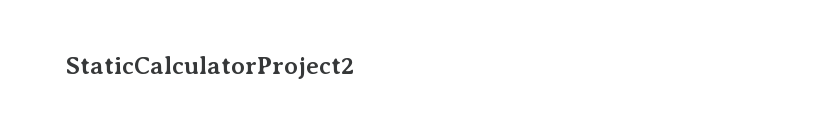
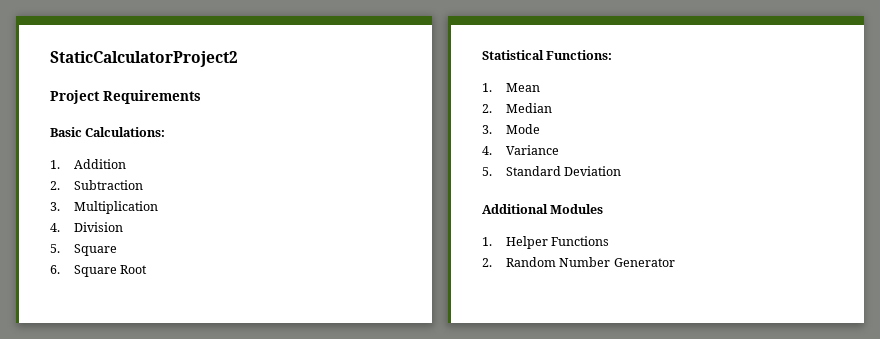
(354, 67) none -> [50,90,201,104] [50,127,166,137] [50,159,126,169] [50,180,143,190] [50,201,158,214] [50,222,123,232] [50,244,117,256] [50,265,148,277] [482,50,613,60] [482,83,540,92] [482,103,552,113] [482,124,540,134] [482,145,559,155] [482,166,622,176] [482,204,604,214] [482,236,610,249] [482,257,675,267] // Project Requirements // Basic Calculations: // 1. Addition // 2. Subtraction // 3. Multiplication // 4. Division // 5. Square // 6. Square Root // Statistical Functions: // 1. Mean // 2. Median // 3. Mode // 4. Variance // 5. Standard Deviation // Additional Modules // 1. Helper Functions // 2. Random Number Generator

